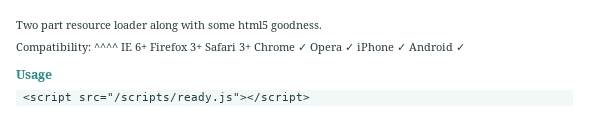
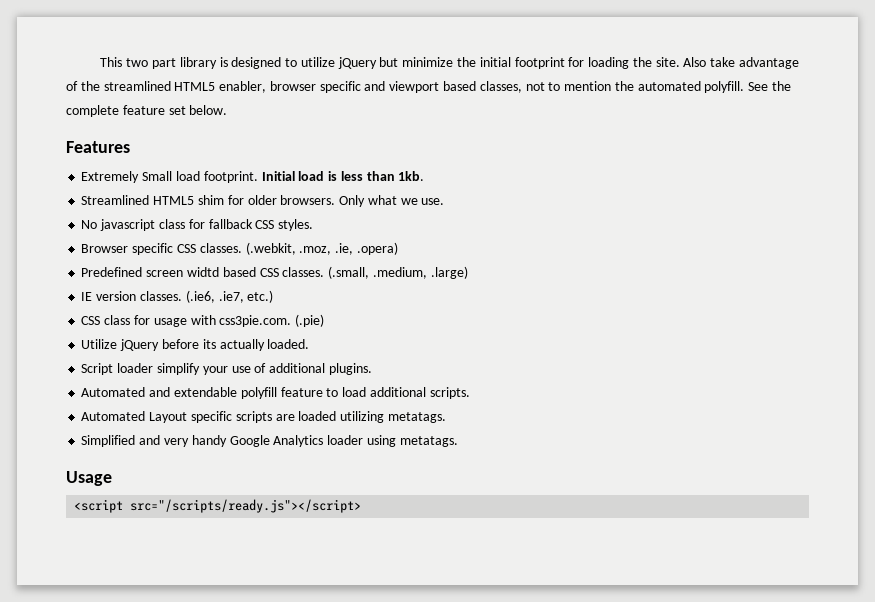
[16,21,322,32] [16,43,465,54] Two part resource loader along with some html5 goodness. // Compatibility: ^^^^ IE 6+ Firefox 3+ Safari 3+ Chrome ✓ Opera ✓ iPhone ✓ Android ✓ -> [100,57,800,69] [66,81,792,93] [66,105,228,117] [66,141,130,153] [81,171,425,183] [81,195,445,207] [81,219,314,231] [81,242,398,255] [81,266,468,279] [81,290,274,303] [81,314,325,327] [81,339,310,351] [81,363,372,375] [81,387,470,399] [81,411,446,423] [81,435,458,447] This two part library is designed to utilize jQuery but minimize the initial footprint for loading the site. Also take advantage of the streamlined HTML5 enabler, browser specific and viewport based classes, not to mention the automated polyfill. See the complete feature set below. // Features // Extremely Small load footprint. Initial load is less than 1kb. // Streamlined HTML5 shim for older browsers. Only what we use. // No javascript class for fallback CSS styles. // Browser specific CSS classes. (.webkit, .moz, .ie, .opera) // Predefined screen widtd based CSS classes. (.small, .medium, .large) // IE version classes. (.ie6, .ie7, etc.) // CSS class for usage with css3pie.com. (.pie) // Utilize jQuery before its actually loaded. // Script loader simplify your use of additional plugins. // Automated and extendable polyfill feature to load additional scripts. // Automated Layout specific scripts are loaded utilizing metatags. // Simplified and very handy Google Analytics loader using metatags.

